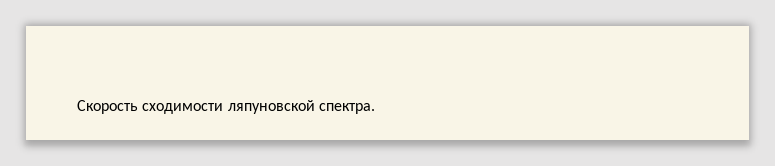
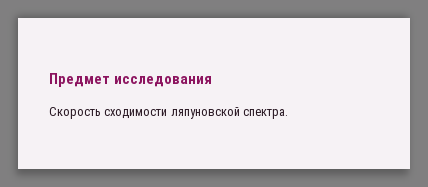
(77, 107) none -> [49,73,212,87] Предмет исследования //

